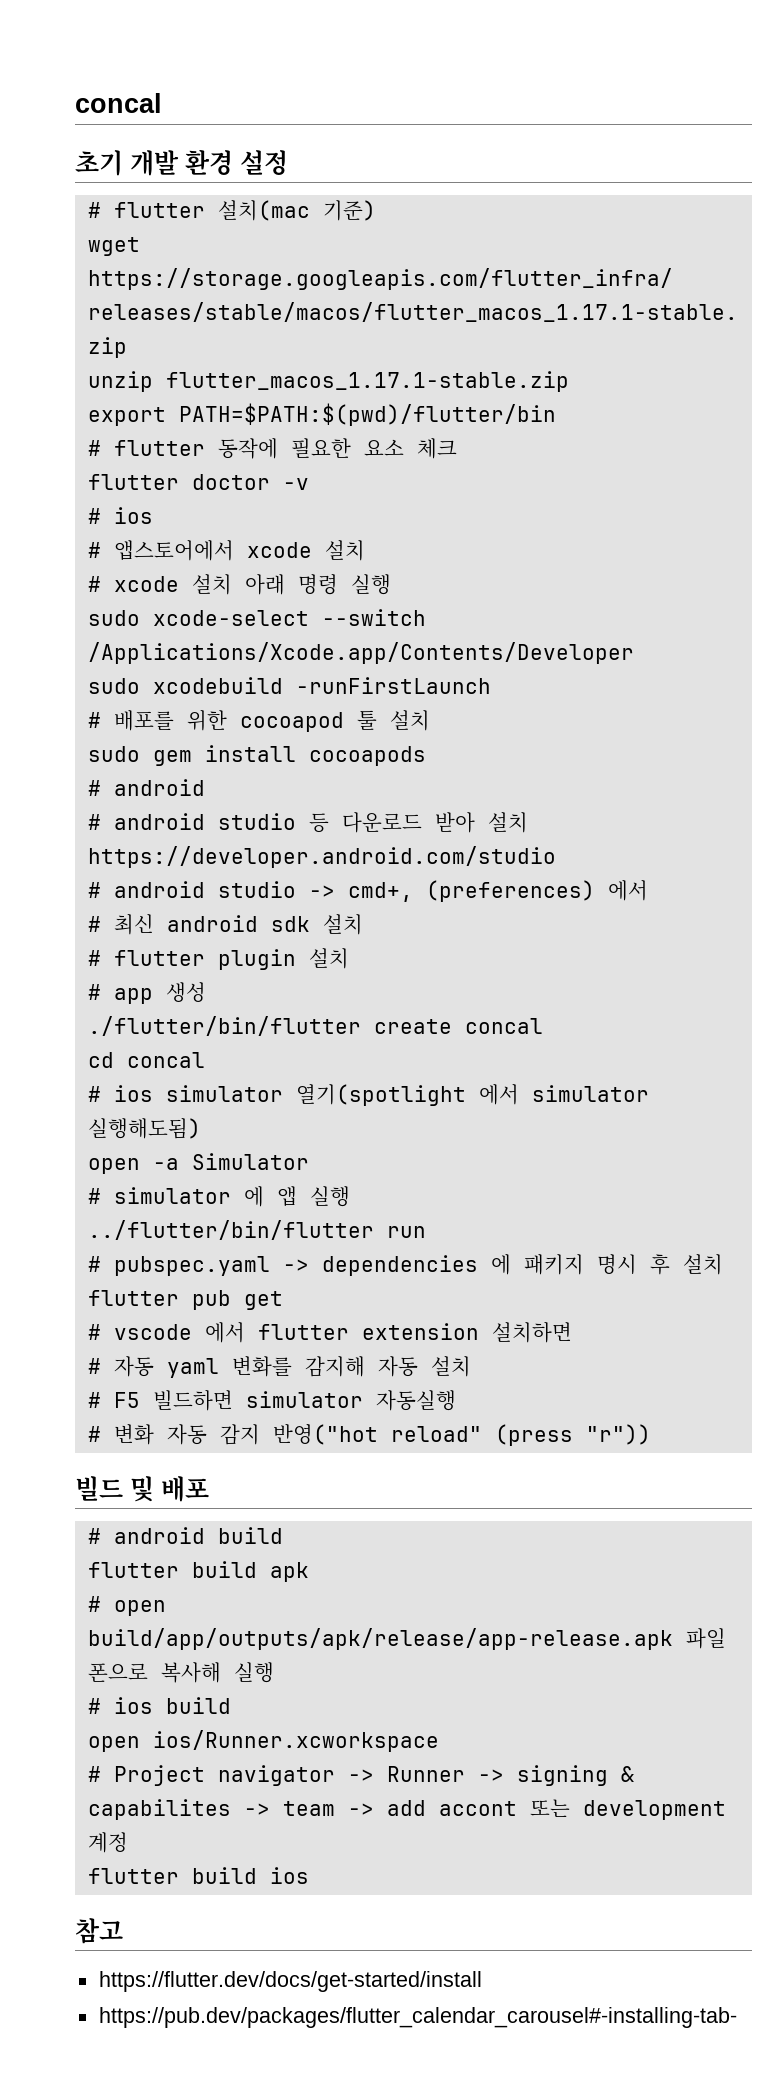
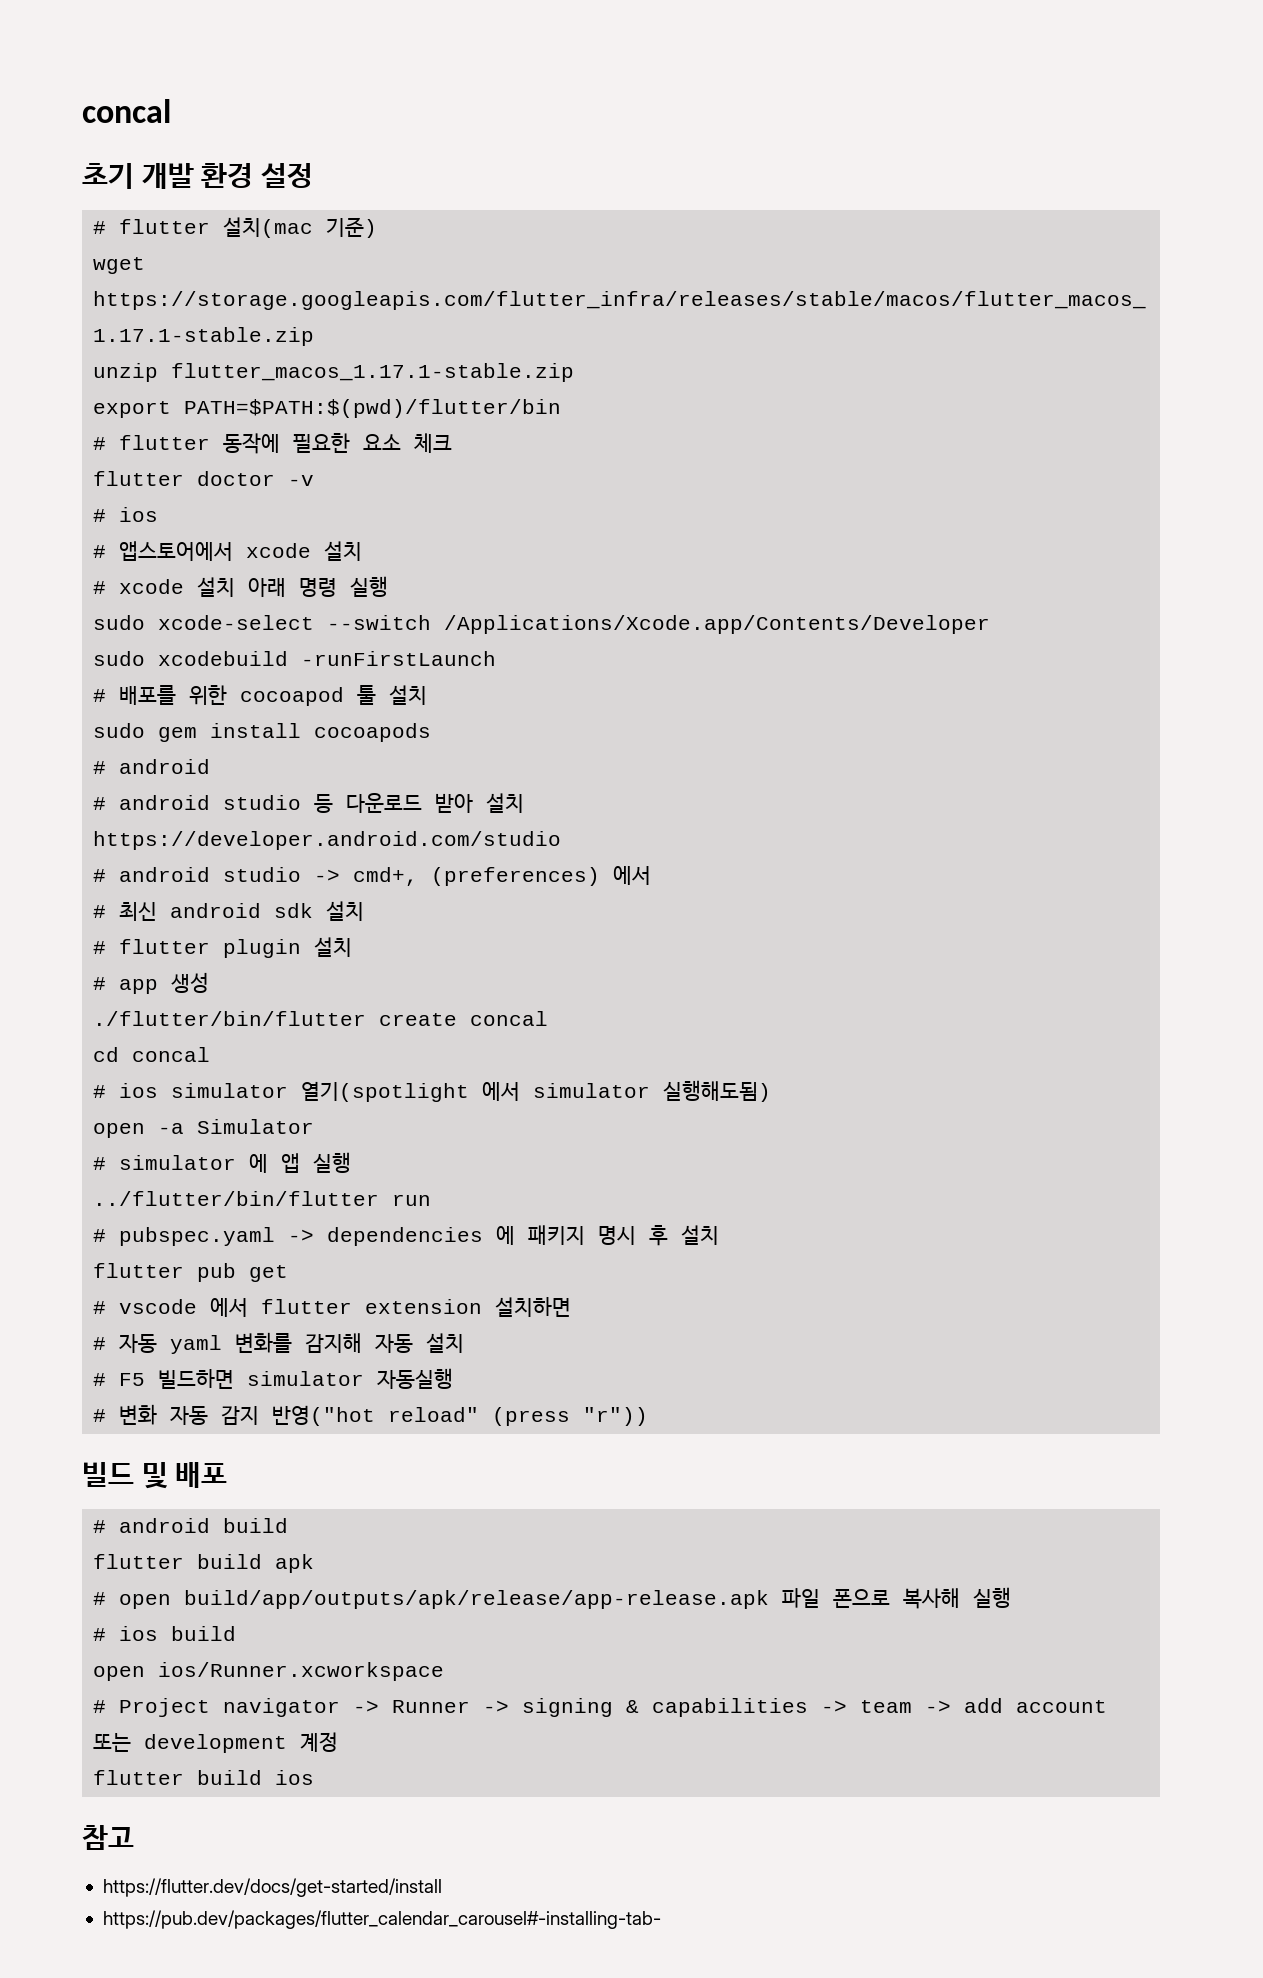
[87,1799,231,1820] capabilites -> [652,1698,809,1717] capabilities
[438,1801,517,1816] accont -> [1016,1700,1108,1713] account

